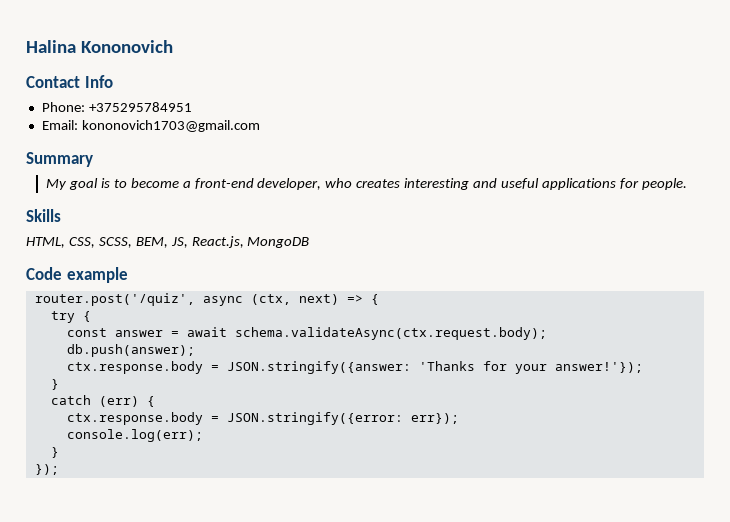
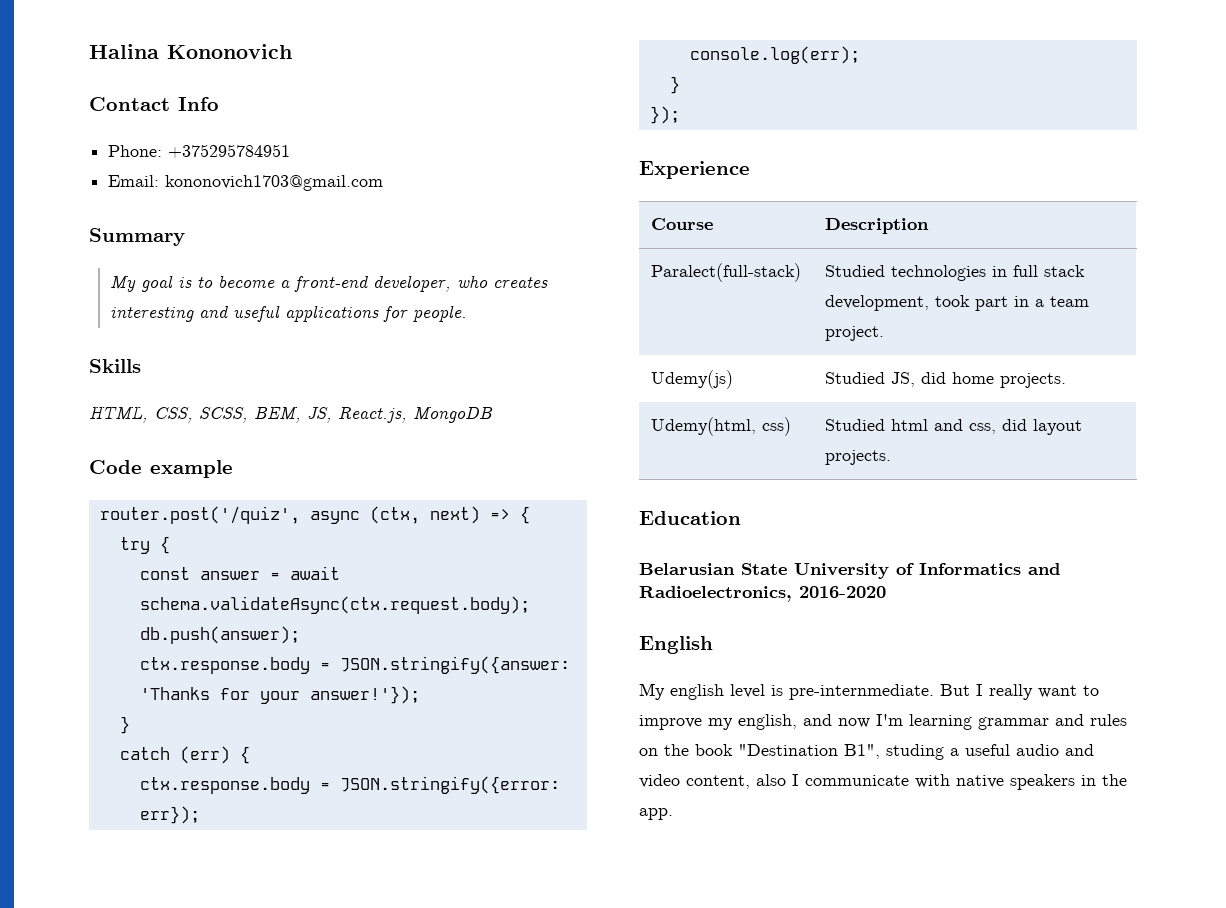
(59, 469) none -> [639,161,750,179] [650,218,713,230] [824,218,929,234] [650,263,801,282] [824,265,1085,281] [824,295,1089,311] [824,326,884,341] [650,370,733,389] [824,372,1066,388] [650,417,791,436] [824,419,1082,435] [824,450,891,465] [639,511,741,525] [639,563,1060,579] [639,586,886,602] [639,636,713,654] [639,683,1099,700] [639,714,1127,730] [639,744,1094,760] [639,774,1127,790] [639,808,673,820] // Experience // Course | Description // Paralect(full-stack) | Studied technologies in full stack development, took part in a team project. // Udemy(js) | Studied JS, did home projects. // Udemy(html, css) | Studied html and css, did layout projects. // Education // Belarusian State University of Informatics and Radioelectronics, 2016-2020 // English // My english level is pre-internmediate. But I really want to improve my english, and now I'm learning grammar and rules on the book "Destination B1", studing a useful audio and video content, also I communicate with native speakers in the app.

